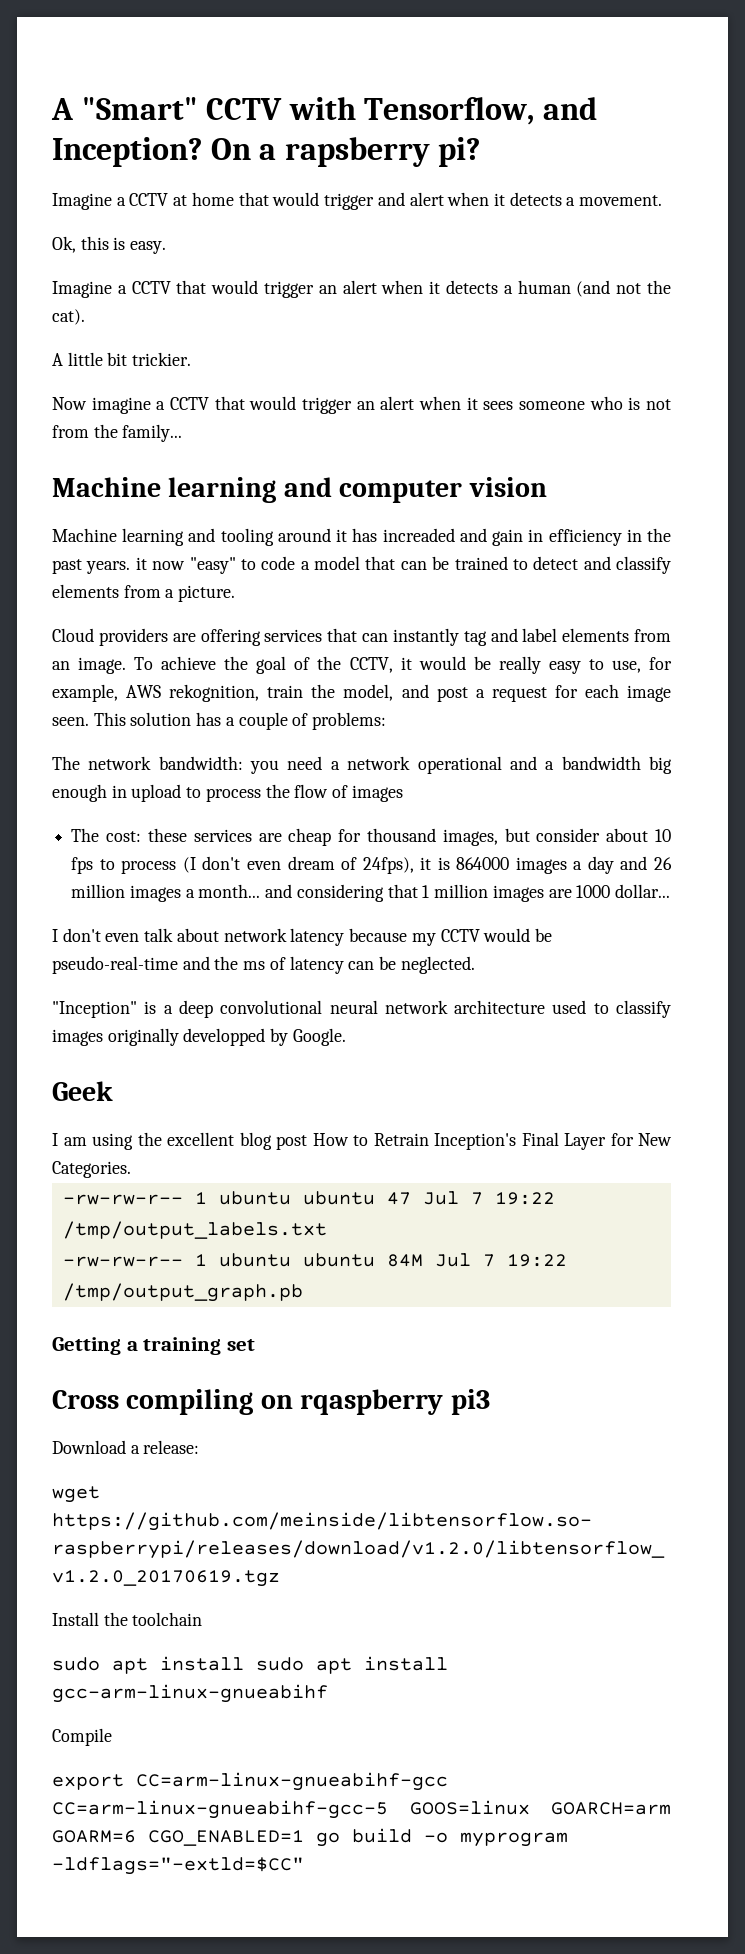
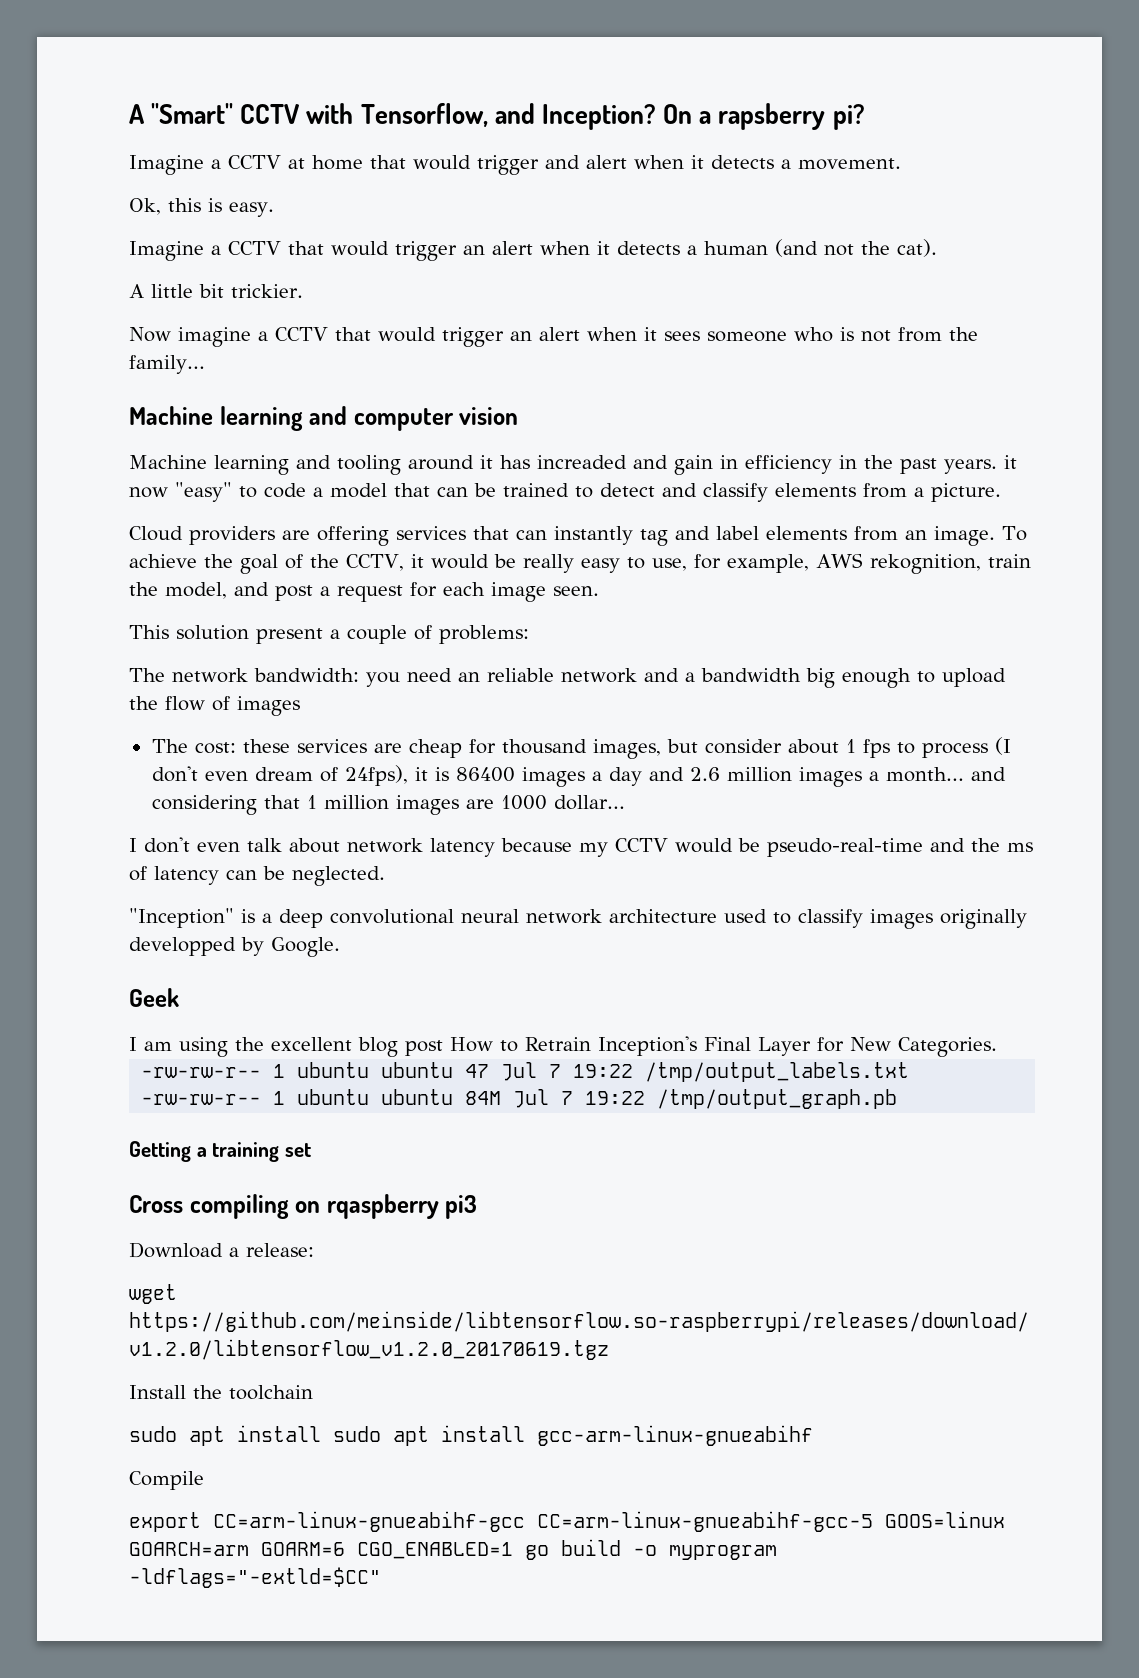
(89, 721) none -> (599, 591) //
[196,712,222,726] has -> [256,628,323,644] present
[330,756,502,774] a network operational -> [458,668,637,683] an reliable network
[111,784,261,802] in upload to process -> [917,668,1006,687] to upload
[655,829,671,842] 10 -> [845,739,856,753] 1
[456,857,510,870] 864000 -> [455,767,515,782] 86400
[654,857,672,870] 26 -> [689,767,720,781] 2.6

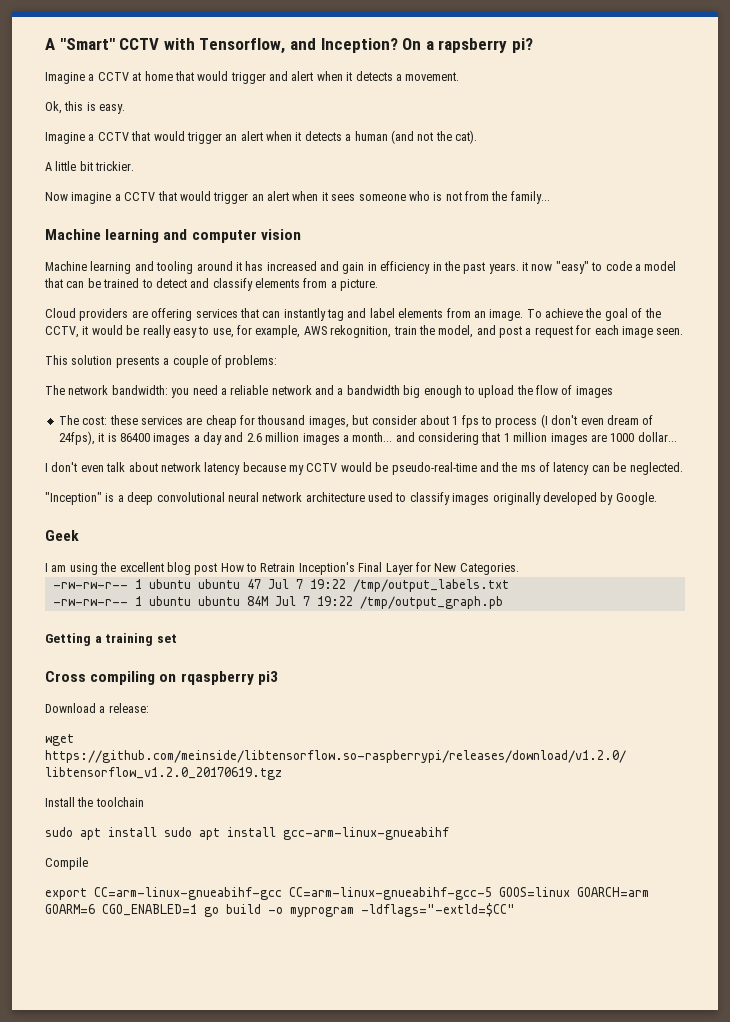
[537,455,627,469] increaded -> [266,261,317,271] increased
[256,628,323,644] present -> [115,356,160,368] presents
[458,672,480,682] an -> [220,388,227,395] a
[129,937,236,956] developped -> [542,492,597,505] developed

